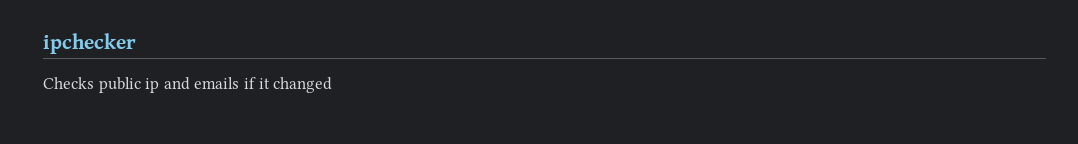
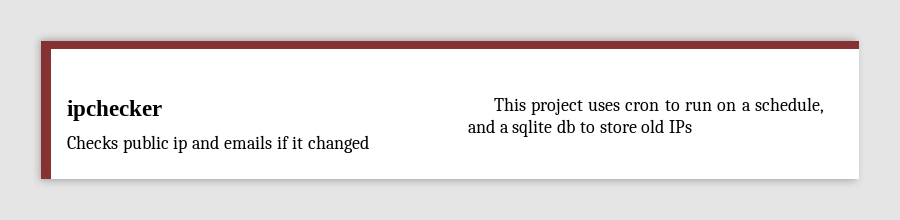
(333, 85) none -> [493,97,824,115] [468,119,693,137] // This project uses cron to run on a schedule, and a sqlite db to store old IPs

